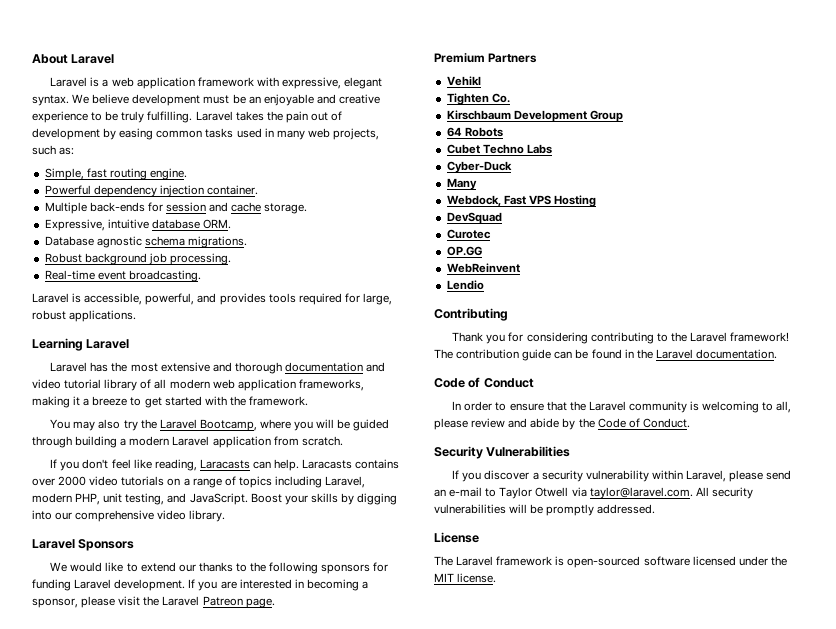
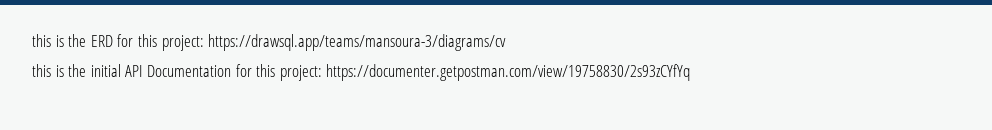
[32,54,115,64] [50,77,383,89] [32,94,380,106] [32,111,343,123] [32,128,379,140] [32,145,75,155] [44,168,187,180] [44,185,258,197] [44,202,308,214] [44,219,231,231] [44,236,247,248] [44,253,231,265] [44,270,201,282] [32,293,392,305] [32,310,137,322] [32,338,130,351] [50,362,386,374] [32,379,364,391] [32,396,308,408] [50,419,390,431] [32,436,343,448] [50,459,400,471] [32,476,366,488] [32,493,398,505] [32,510,226,522] [32,539,135,551] [50,562,389,574] [32,579,368,591] [32,596,275,608] [434,53,538,63] [446,76,481,86] [446,93,510,105] [446,110,623,122] [446,127,503,137] [446,144,552,154] [446,161,512,173] [446,178,477,190] [446,195,596,207] [446,212,502,224] [446,229,491,239] [446,246,482,256] [446,263,520,273] [446,280,484,290] [434,308,508,321] [452,332,790,344] [434,349,777,361] [434,377,534,388] [452,401,792,413] [434,418,690,430] [434,446,571,459] [452,470,792,482] [434,487,753,499] [434,504,656,516] [434,532,479,543] [434,556,787,568] [434,573,497,583] About Laravel // Laravel is a web application framework with expressive, elegant syntax. We believe development must be an enjoyable and creative experience to be truly fulfilling. Laravel takes the pain out of development by easing common tasks used in many web projects, such as: // Simple, fast routing engine. // Powerful dependency injection container. // Multiple back-ends for session and cache storage. // Expressive, intuitive database ORM. // Database agnostic schema migrations. // Robust background job processing. // Real-time event broadcasting. // Laravel is accessible, powerful, and provides tools required for large, robust applications. // Learning Laravel // Laravel has the most extensive and thorough documentation and video tutorial library of all modern web application frameworks, making it a breeze to get started with the framework. // You may also try the Laravel Bootcamp, where you will be guided through building a modern Laravel application from scratch. // If you don't feel like reading, Laracasts can help. Laracasts contains over 2000 video tutorials on a range of topics including Laravel, modern PHP, unit testing, and JavaScript. Boost your skills by digging into our comprehensive video library. // Laravel Sponsors // We would like to extend our thanks to the following sponsors for funding Laravel development. If you are interested in becoming a sponsor, please visit the Laravel Patreon page. // Premium Partners // Vehikl // Tighten Co. // Kirschbaum Development Group // 64 Robots // Cubet Techno Labs // Cyber-Duck // Many // Webdock, Fast VPS Hosting // DevSquad // Curotec // OP.GG // WebReinvent // Lendio // Contributing // Thank you for considering contributing to the Laravel framework! The contribution guide can be found in the Laravel documentation. // Code of Conduct // In order to ensure that the Laravel community is welcoming to all, please review and abide by the Code of Conduct. // Security Vulnerabilities // If you discover a security vulnerability within Laravel, please send an e-mail to Taylor Otwell via taylor@laravel.com. All security vulnerabilities will be promptly addressed. // License // The Laravel framework is open-sourced software licensed under the MIT license. -> [32,34,507,51] [32,64,691,81] this is the ERD for this project: https://drawsql.app/teams/mansoura-3/diagrams/cv // this is the initial API Documentation for this project: https://documenter.getpostman.com/view/19758830/2s93zCYfYq

